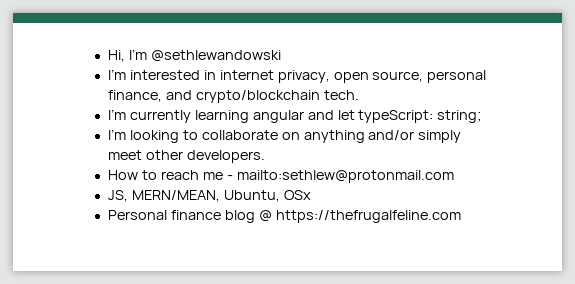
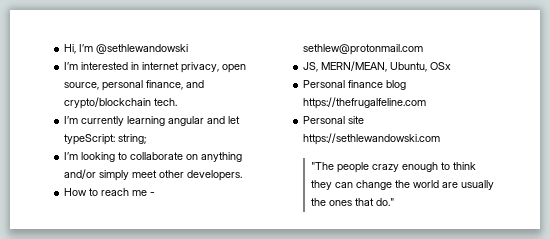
[236,170,454,183] mailto:sethlew@protonmail.com -> [303,44,424,55] sethlew@protonmail.com
[258,210,272,222] @ -> (407, 85) none
(461, 216) none -> [303,116,365,124] [303,133,441,145] [310,162,476,173] [310,180,494,190] [310,198,394,206] // Personal site https://sethlewandowski.com // "The people crazy enough to think they can change the world are usually the ones that do."

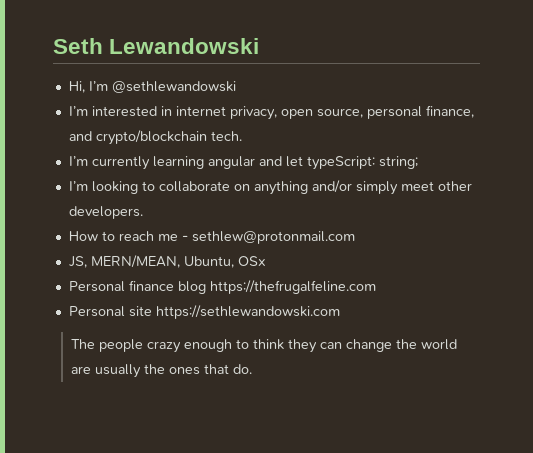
(64, 49) none -> [53,38,260,54] Seth Lewandowski //
[310,162,334,170] "The -> [71,339,96,349] The
[375,198,394,206] do." -> [233,364,253,374] do.

